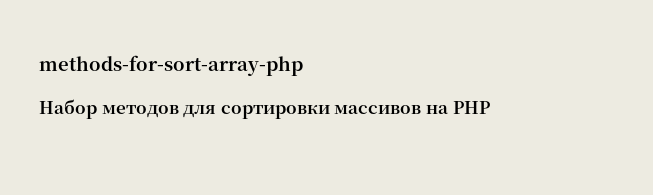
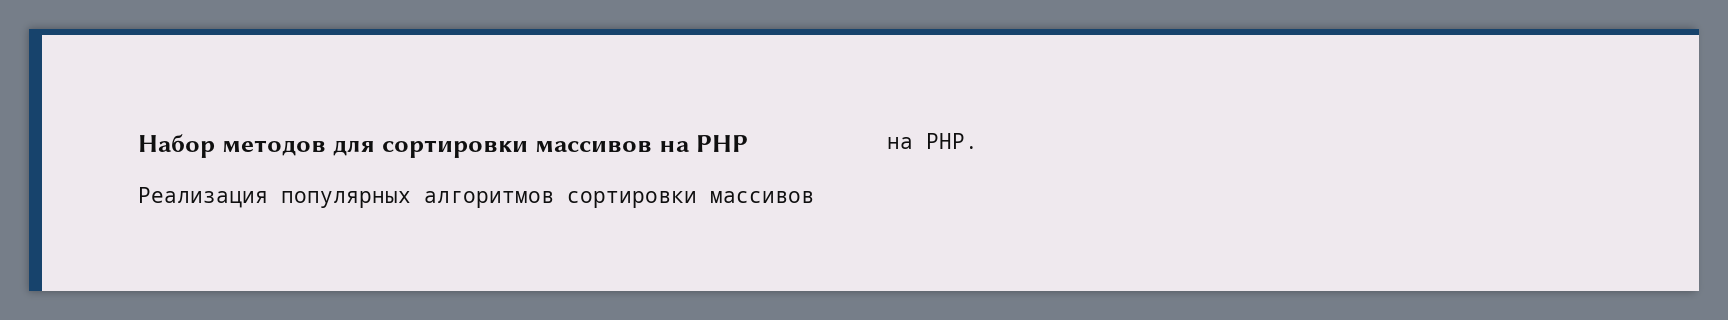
[39,55,303,76] methods-for-sort-array-php // -> (138, 146) none
(490, 107) none -> [138,187,814,208] [887,133,978,149] // Реализация популярных алгоритмов сортировки массивов на PHP.

